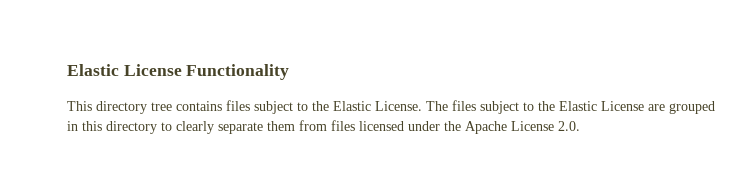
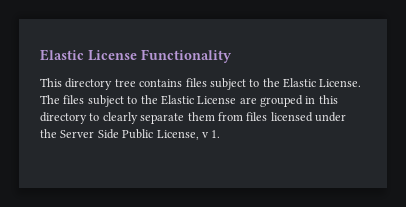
[465,121,580,134] Apache License 2.0. -> [60,129,221,140] Server Side Public License, v 1.

